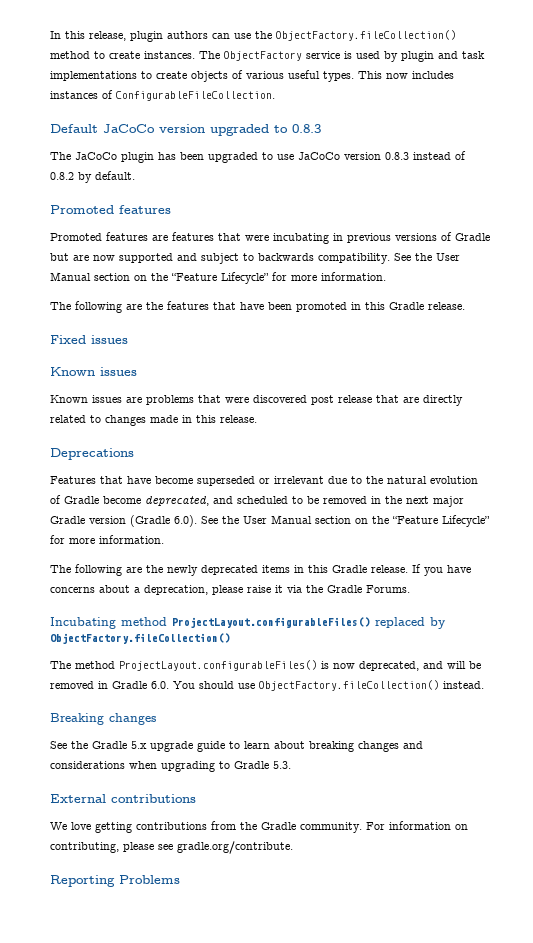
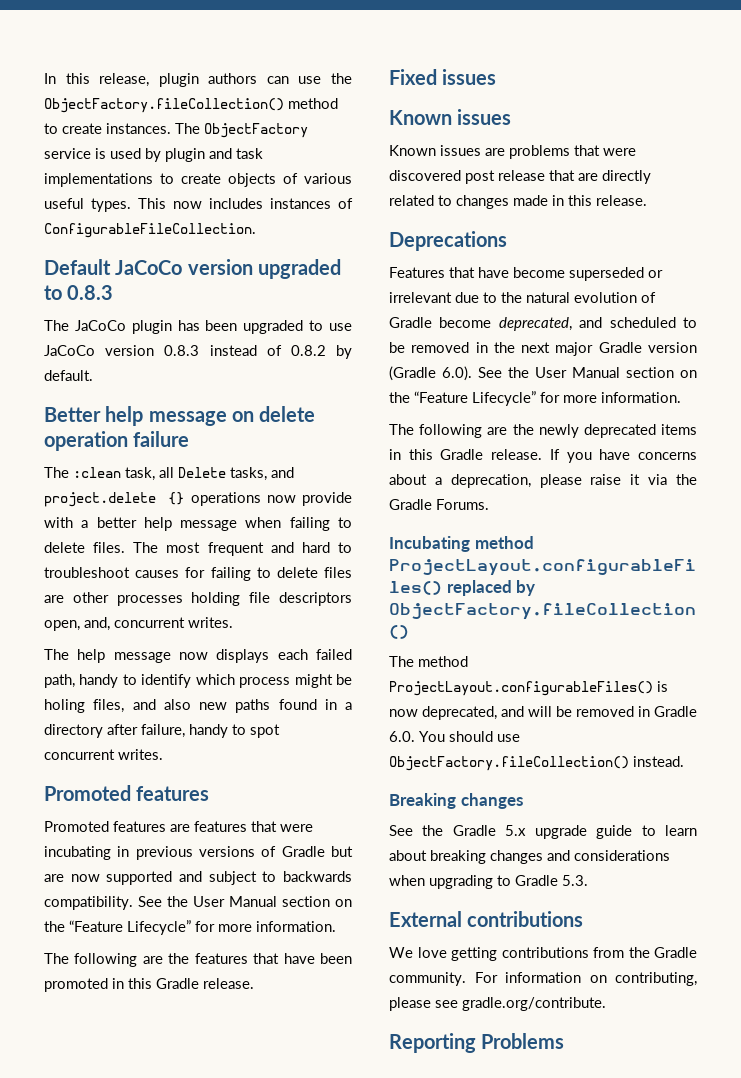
(135, 175) none -> [44,406,316,426] [44,431,190,451] [44,467,294,481] [44,492,352,507] [44,517,352,531] [44,542,352,556] [44,567,352,581] [44,592,352,606] [44,617,233,631] [44,649,352,663] [44,674,352,688] [44,699,352,713] [44,724,280,738] [44,749,163,760] // Better help message on delete operation failure // The :clean task, all Delete tasks, and project.delete {} operations now provide with a better help message when failing to delete files. The most frequent and hard to troubleshoot causes for failing to delete files are other processes holding file descriptors open, and, concurrent writes. // The help message now displays each failed path, handy to identify which process might be holing files, and also new paths found in a directory after failure, handy to spot concurrent writes.

